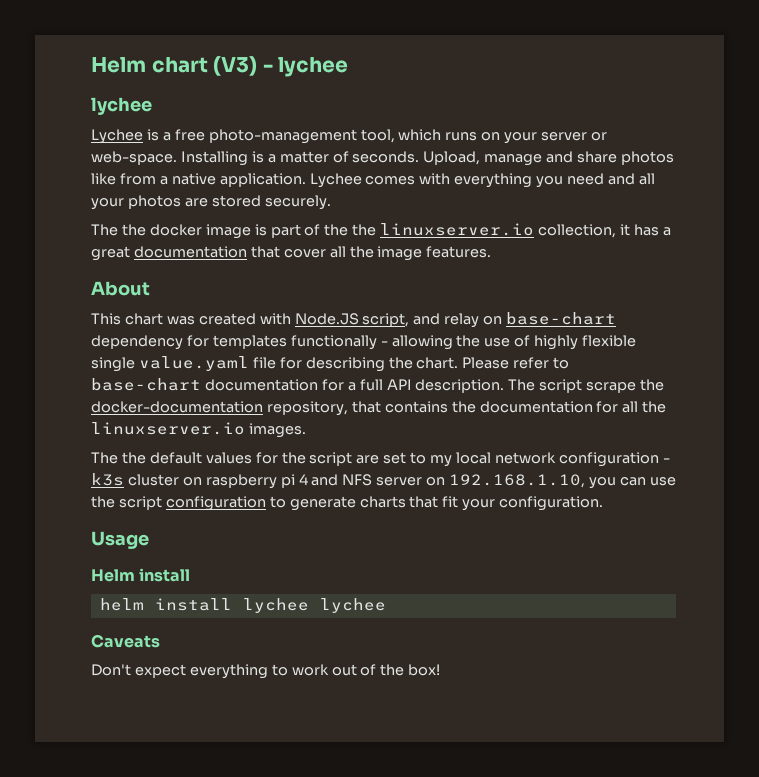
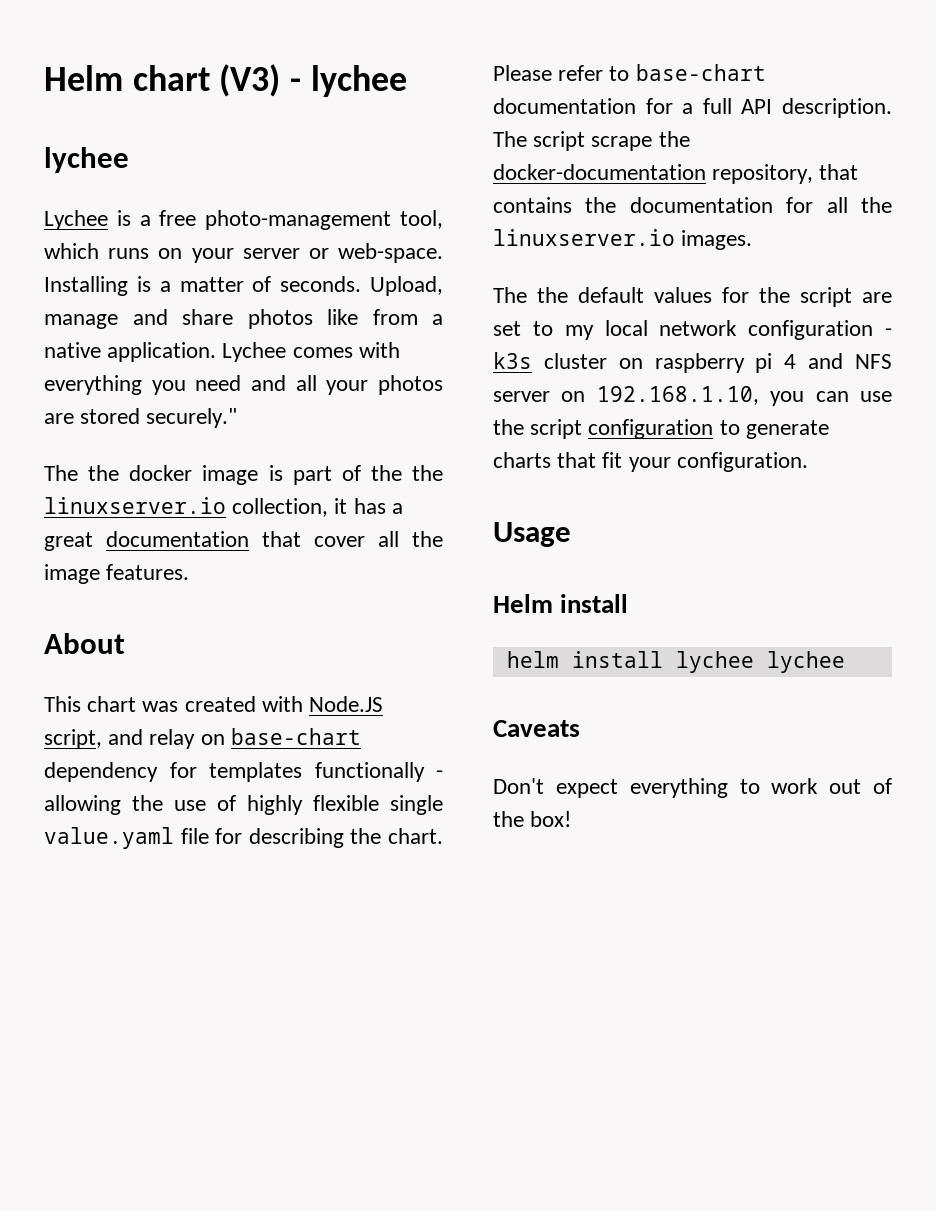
[264,195,331,210] securely. -> [146,408,238,428] securely."

